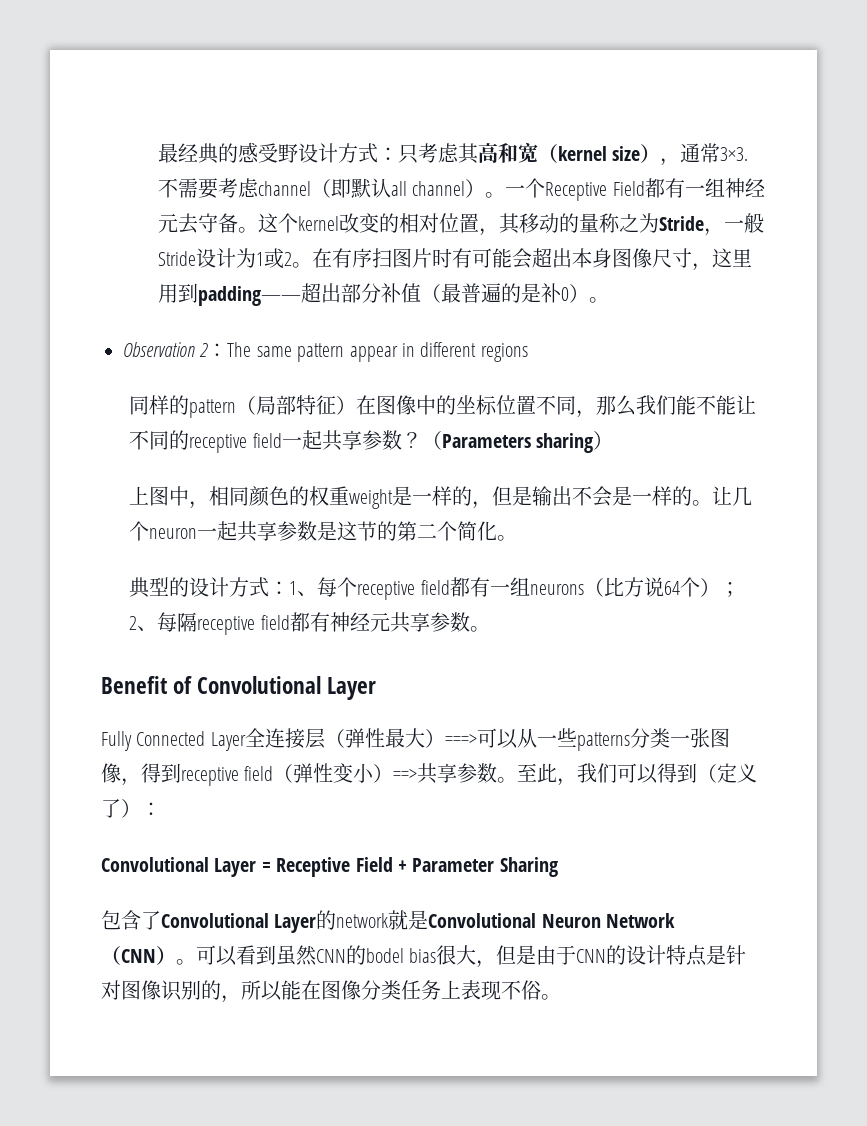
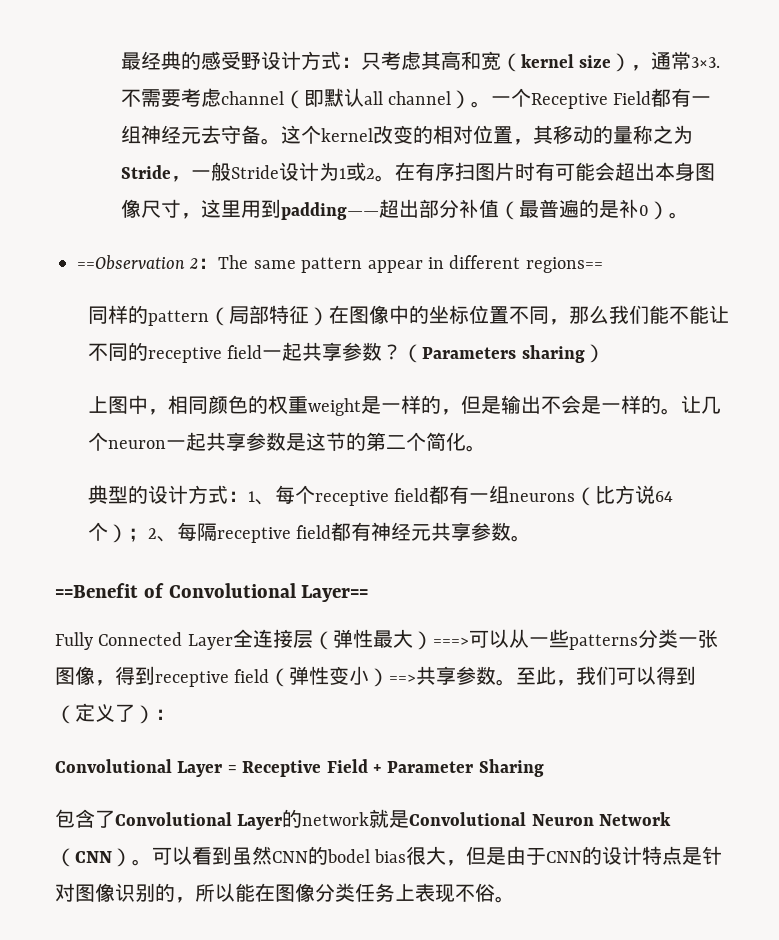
[123,342,195,357] Observation -> [77,255,185,270] ==Observation
[480,343,528,362] regions -> [525,257,603,273] regions==
[101,676,167,694] Benefit -> [55,583,138,598] ==Benefit
[327,677,377,700] Layer -> [301,585,369,602] Layer==

